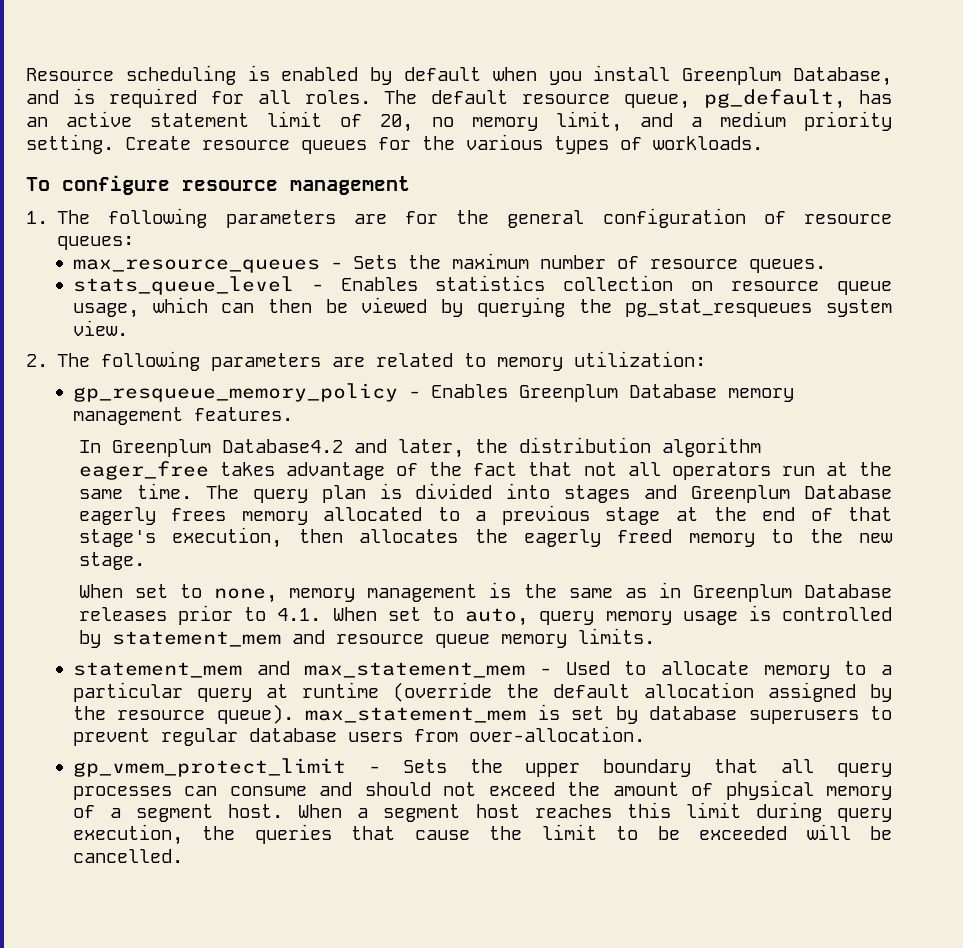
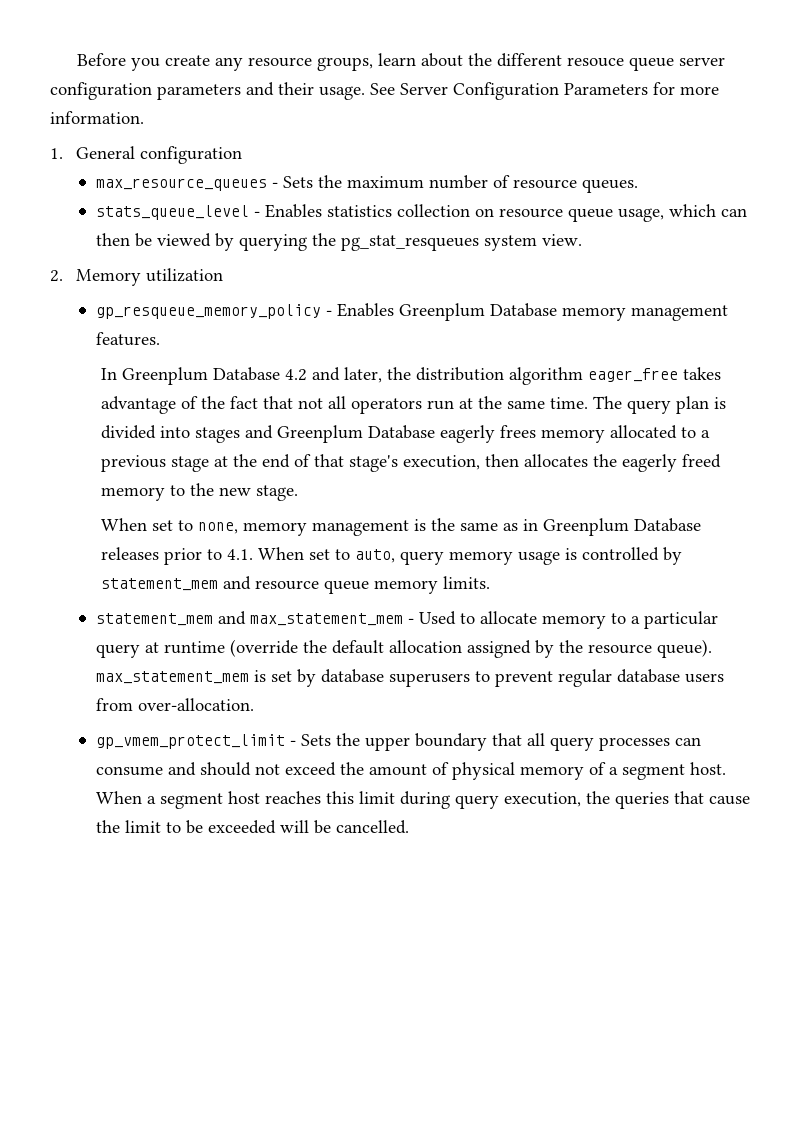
[26,65,892,86] [26,88,892,109] [26,111,893,132] [26,134,763,154] [26,175,410,195] [26,208,893,228] [57,236,135,250] Resource scheduling is enabled by default when you install Greenplum Database, and is required for all roles. The default resource queue, pg_default, has an active statement limit of 20, no memory limit, and a medium priority setting. Create resource queues for the various types of workloads. // To configure resource management // 1. The following parameters are for the general configuration of resource queues: -> [77,53,726,71] [50,82,719,100] [50,111,144,124] [50,146,242,164] Before you create any resource groups, learn about the different resouce queue server configuration parameters and their usage. See Server Configuration Parameters for more information. // 1. General configuration
[57,351,707,371] The following parameters are related to memory utilization: -> [75,268,223,286] Memory utilization
[221,439,343,453] Database4.2 -> [213,367,308,381] Database 4.2

